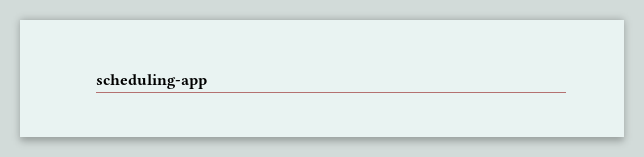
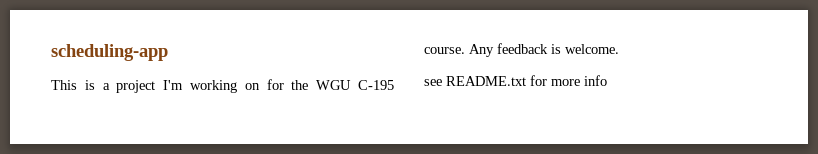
(207, 81) none -> [51,79,395,93] [424,43,619,57] [424,75,607,86] // This is a project I'm working on for the WGU C-195 course. Any feedback is welcome. // see README.txt for more info

